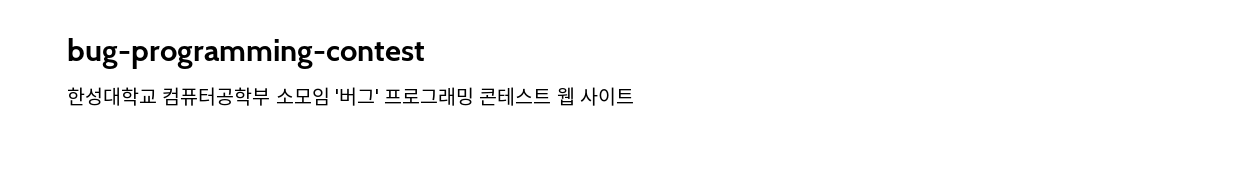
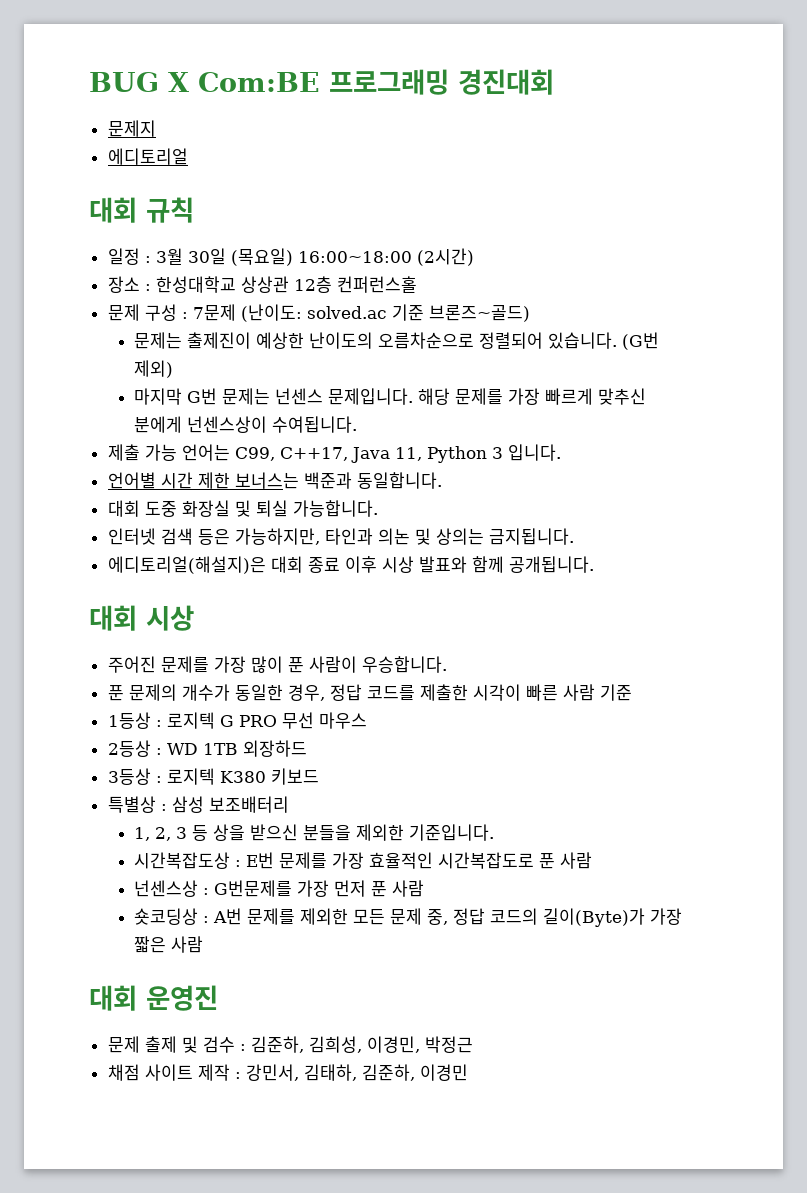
[67,38,425,69] [67,87,634,106] bug-programming-contest // 한성대학교 컴퓨터공학부 소모임 '버그' 프로그래밍 콘테스트 웹 사이트 -> [89,69,554,95] [107,120,156,137] [107,148,188,165] [89,197,194,223] [107,248,474,266] [107,276,417,293] [107,304,530,322] [133,332,659,350] [133,360,173,378] [133,388,646,405] [133,416,357,433] [107,444,561,463] [107,472,442,489] [107,500,378,517] [107,528,574,545] [107,556,594,574] [89,605,194,631] [107,656,447,673] [107,684,632,701] [107,712,367,729] [107,740,307,757] [107,768,319,785] [107,796,289,813] [133,824,494,841] [133,852,592,869] [133,880,424,897] [133,908,682,927] [133,936,203,953] [89,985,218,1011] [107,1036,473,1053] [107,1064,468,1081] BUG X Com:BE 프로그래밍 경진대회 // 문제지 // 에디토리얼 // 대회 규칙 // 일정 : 3월 30일 (목요일) 16:00~18:00 (2시간) // 장소 : 한성대학교 상상관 12층 컨퍼런스홀 // 문제 구성 : 7문제 (난이도: solved.ac 기준 브론즈~골드) // 문제는 출제진이 예상한 난이도의 오름차순으로 정렬되어 있습니다. (G번 제외) // 마지막 G번 문제는 넌센스 문제입니다. 해당 문제를 가장 빠르게 맞추신 분에게 넌센스상이 수여됩니다. // 제출 가능 언어는 C99, C++17, Java 11, Python 3 입니다. // 언어별 시간 제한 보너스는 백준과 동일합니다. // 대회 도중 화장실 및 퇴실 가능합니다. // 인터넷 검색 등은 가능하지만, 타인과 의논 및 상의는 금지됩니다. // 에디토리얼(해설지)은 대회 종료 이후 시상 발표와 함께 공개됩니다. // 대회 시상 // 주어진 문제를 가장 많이 푼 사람이 우승합니다. // 푼 문제의 개수가 동일한 경우, 정답 코드를 제출한 시각이 빠른 사람 기준 // 1등상 : 로지텍 G PRO 무선 마우스 // 2등상 : WD 1TB 외장하드 // 3등상 : 로지텍 K380 키보드 // 특별상 : 삼성 보조배터리 // 1, 2, 3 등 상을 받으신 분들을 제외한 기준입니다. // 시간복잡도상 : E번 문제를 가장 효율적인 시간복잡도로 푼 사람 // 넌센스상 : G번문제를 가장 먼저 푼 사람 // 숏코딩상 : A번 문제를 제외한 모든 문제 중, 정답 코드의 길이(Byte)가 가장 짧은 사람 // 대회 운영진 // 문제 출제 및 검수 : 김준하, 김희성, 이경민, 박정근 // 채점 사이트 제작 : 강민서, 김태하, 김준하, 이경민

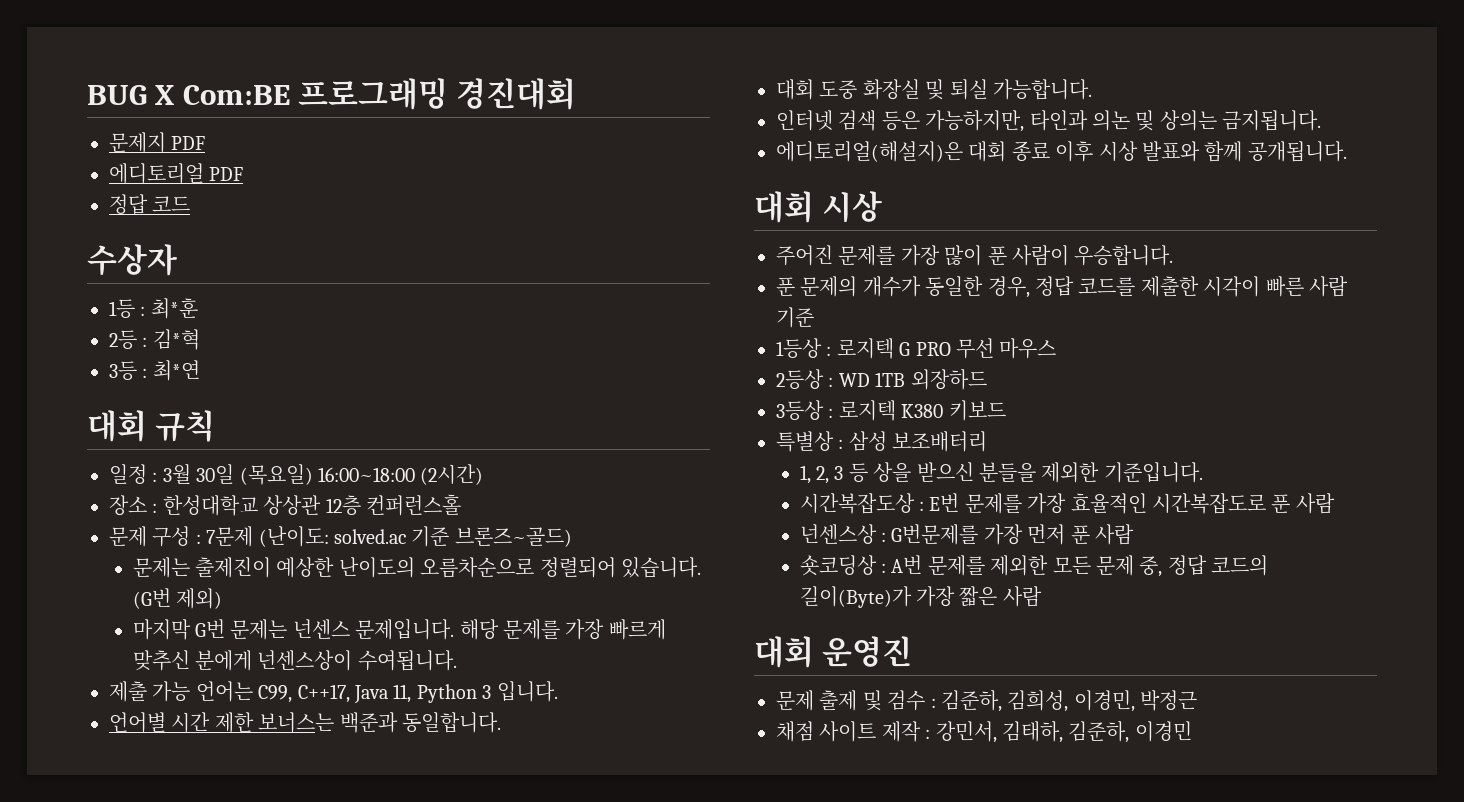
(156, 128) none -> [171,136,206,150] PDF
(188, 156) none -> [209,167,244,181] [109,194,191,214] [87,244,177,276] [109,298,198,319] [109,329,200,350] [109,360,200,381] PDF // 정답 코드 // 수상자 // 1등 : 최*훈 // 2등 : 김*혁 // 3등 : 최*연

